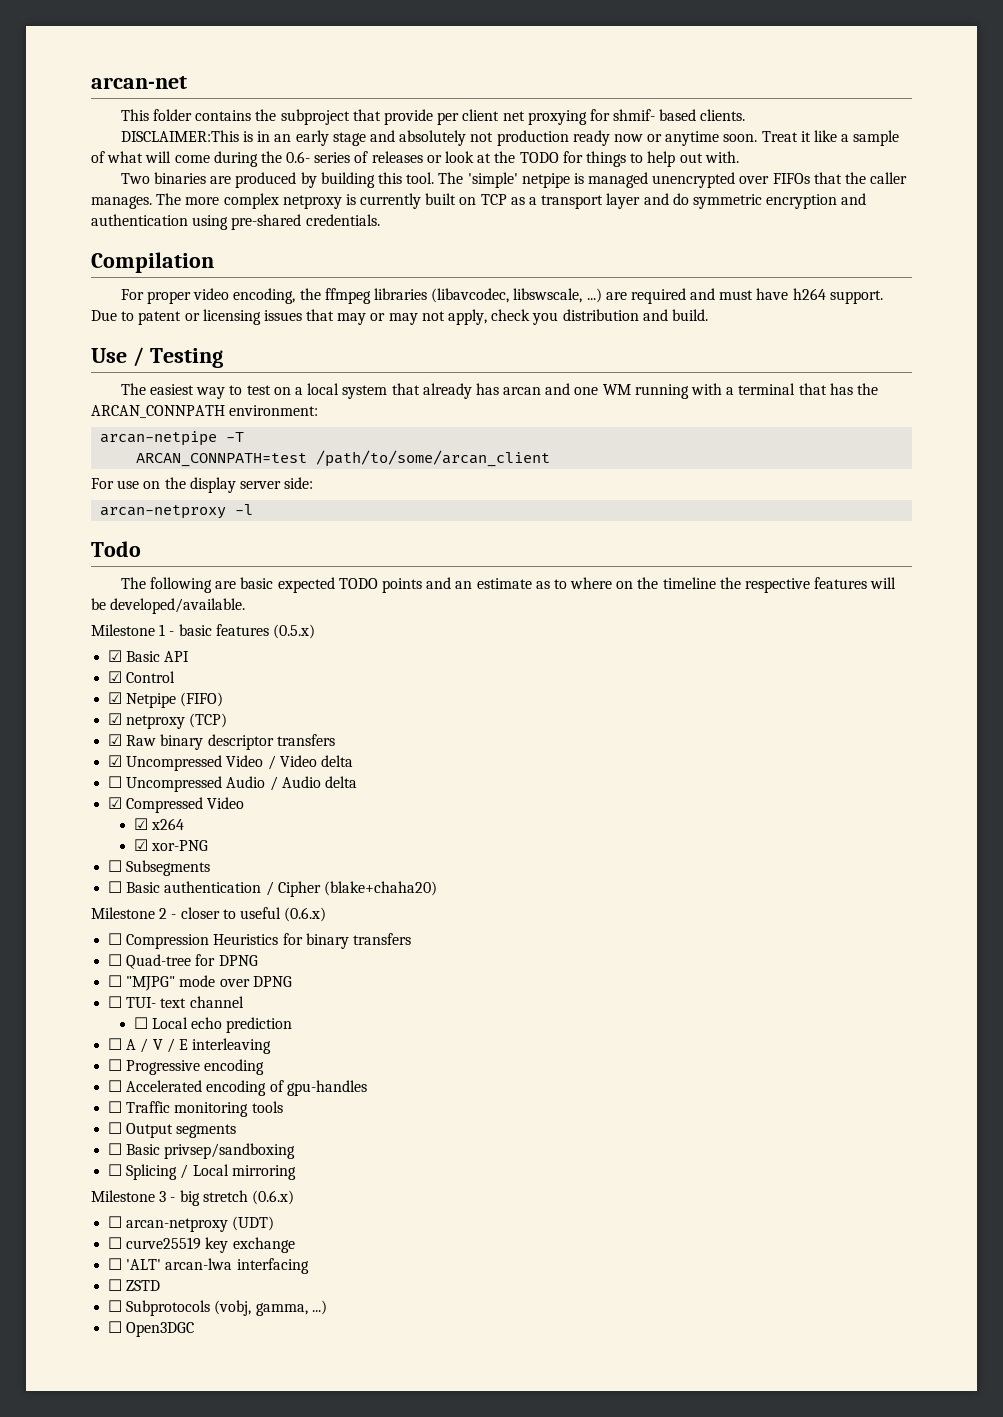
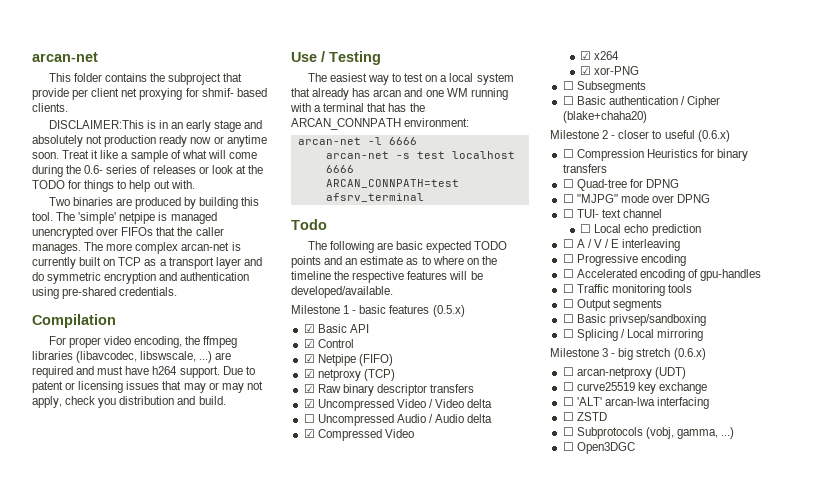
[282,195,342,209] netproxy -> [181,242,230,251] arcan-net
[100,431,245,446] [136,450,551,467] [91,477,314,493] [100,504,254,519] arcan-netpipe -T // ARCAN_CONNPATH=test /path/to/some/arcan_client // For use on the display server side: // arcan-netproxy -l -> [297,137,417,145] [325,151,515,159] [325,165,354,173] [325,179,459,188] [325,193,424,202] arcan-net -l 6666 // arcan-net -s test localhost 6666 // ARCAN_CONNPATH=test afsrv_terminal

